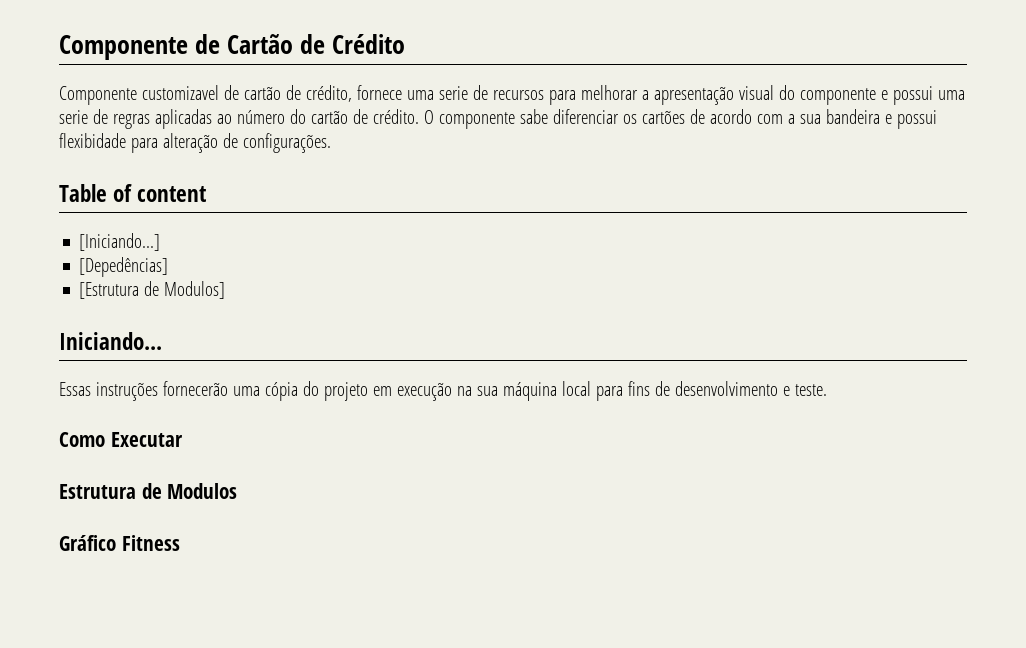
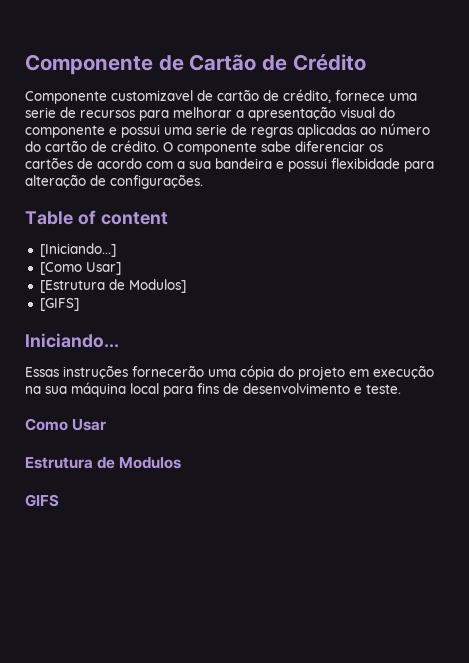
[79,257,169,277] [Depedências] -> [39,262,121,275] [Como Usar]
(226, 290) none -> [39,298,79,311] // [GIFS]
[110,432,183,447] Executar -> [72,419,107,431] Usar
[59,535,180,551] Gráfico Fitness -> [25,494,59,507] GIFS

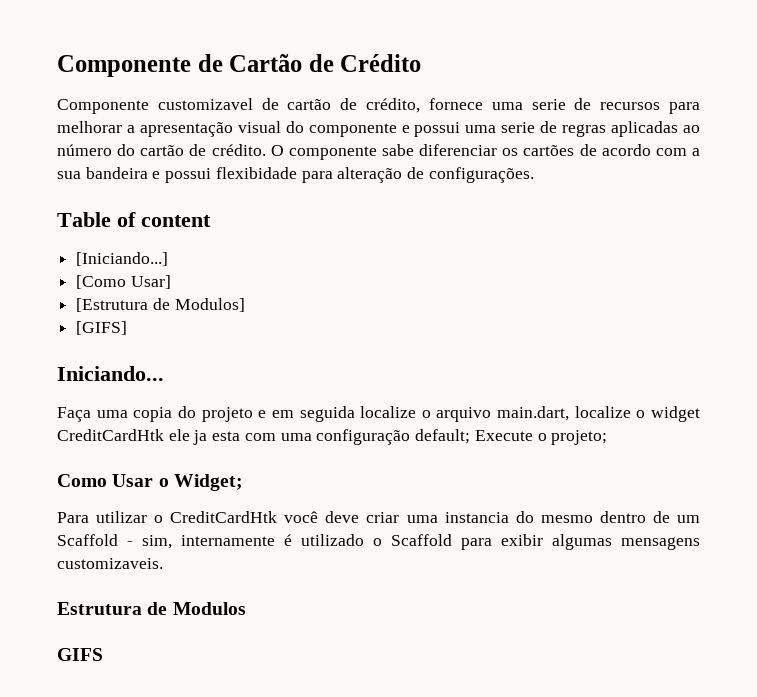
[25,365,434,380] [25,382,401,397] [25,418,107,431] Essas instruções fornecerão uma cópia do projeto em execução na sua máquina local para fins de desenvolvimento e teste. // Como Usar -> [57,406,700,422] [57,429,608,445] [57,474,243,491] [57,511,701,523] [57,534,700,550] [57,558,163,569] Faça uma copia do projeto e em seguida localize o arquivo main.dart, localize o widget CreditCardHtk ele ja esta com uma configuração default; Execute o projeto; // Como Usar o Widget; // Para utilizar o CreditCardHtk você deve criar uma instancia do mesmo dentro de um Scaffold - sim, internamente é utilizado o Scaffold para exibir algumas mensagens customizaveis.

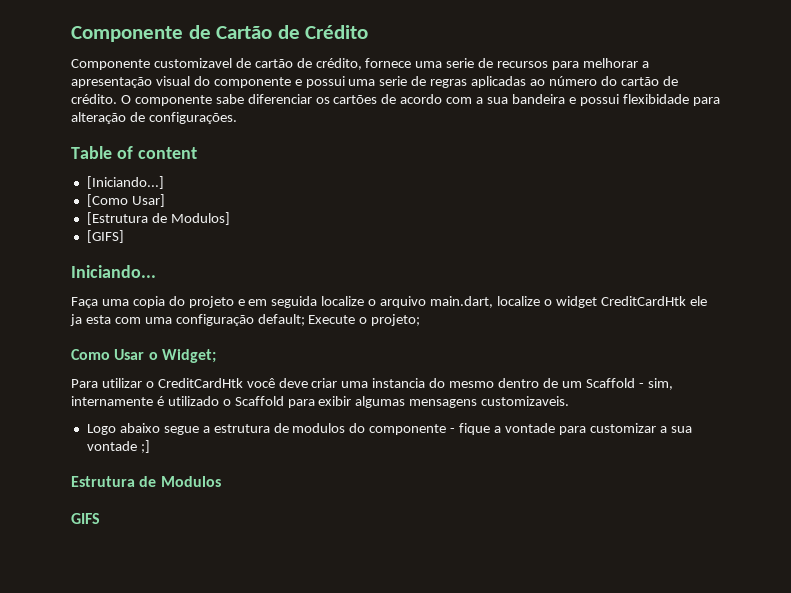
(163, 563) none -> [86,423,692,435] [86,440,150,453] // Logo abaixo segue a estrutura de modulos do componente - fique a vontade para customizar a sua vontade ;]

